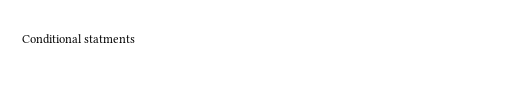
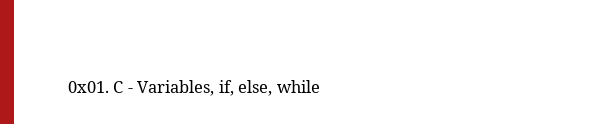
[22,34,136,44] Conditional statments -> [68,80,320,96] 0x01. C - Variables, if, else, while

